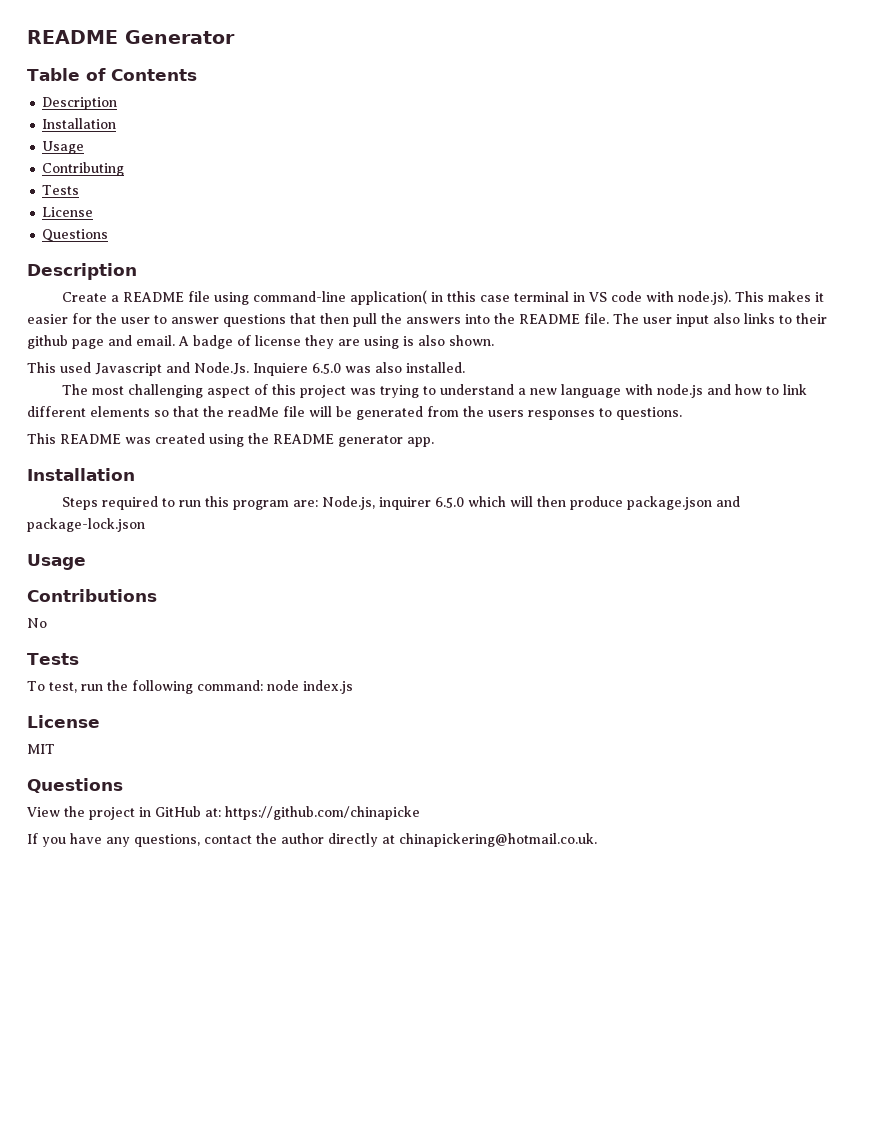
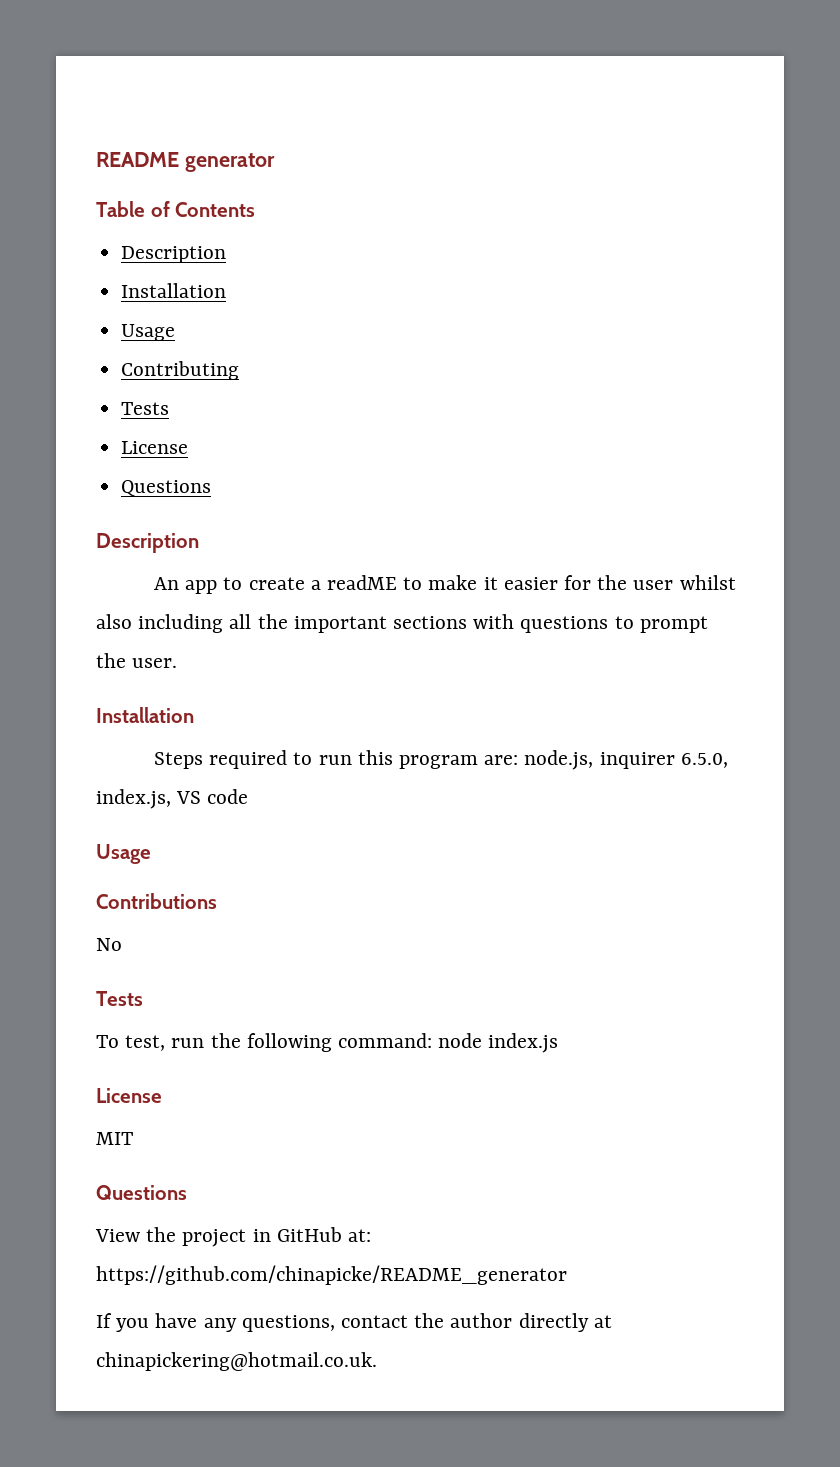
[27,30,235,44] README Generator -> [96,152,275,172] README generator
[62,290,812,305] Create a README file using command-line application( in tthis case terminal in VS code with node.js). This makes -> [153,575,478,594] An app to create a readME to make
[154,313,827,327] [27,335,494,349] [27,362,465,376] [62,384,808,398] [27,406,682,420] [27,433,434,447] to answer questions that then pull the answers into the README file. The user input also links to their github page and email. A badge of license they are using is also shown. // This used Javascript and Node.Js. Inquiere 6.5.0 was also installed. // The most challenging aspect of this project was trying to understand a new language with node.js and how to link different elements so that the readMe file will be generated from the users responses to questions. // This README was created using the README generator app. -> [679,575,736,590] [96,614,708,633] [96,653,178,668] whilst also including all the important sections with questions to prompt the user.
[322,496,741,510] [27,518,145,532] Node.js, inquirer 6.5.0 which will then produce package.json and package-lock.json -> [524,750,728,770] [96,789,249,809] node.js, inquirer 6.5.0, index.js, VS code
[225,806,420,820] https://github.com/chinapicke -> [96,1265,567,1285] https://github.com/chinapicke/README_generator

